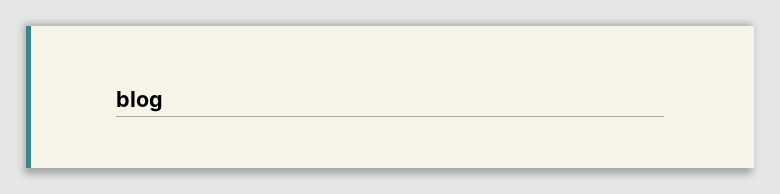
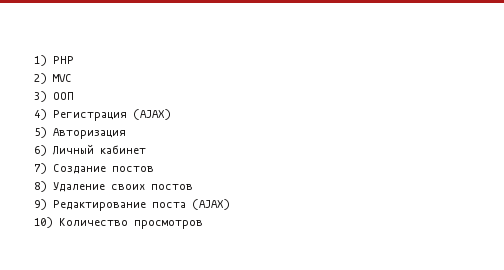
[116,91,163,112] blog -> [34,55,74,66] [34,73,72,84] [34,91,74,102] [34,109,171,121] [34,127,126,139] [34,144,146,156] [34,163,154,174] [34,181,193,192] [34,199,230,211] [34,217,203,229] 1) PHP // 2) MVC // 3) ООП // 4) Регистрация (AJAX) // 5) Авторизация // 6) Личный кабинет // 7) Создание постов // 8) Удаление своих постов // 9) Редактирование поста (AJAX) // 10) Количество просмотров

